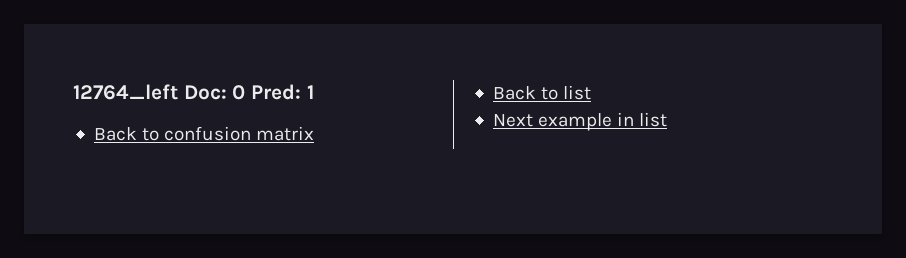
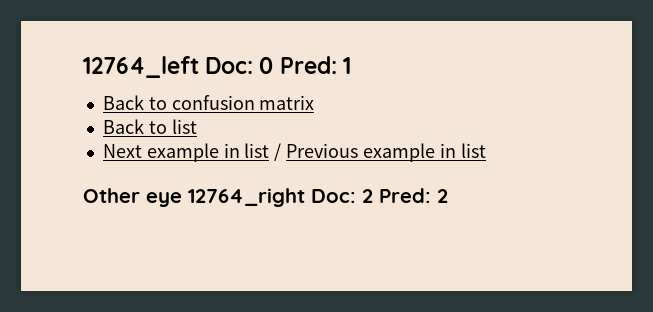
(668, 119) none -> [274,143,486,162] [83,188,448,207] / Previous example in list // Other eye 12764_right Doc: 2 Pred: 2

